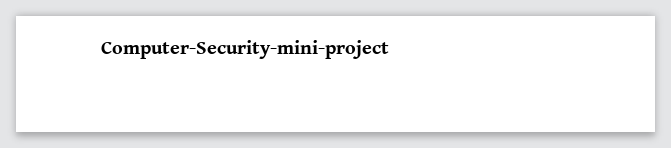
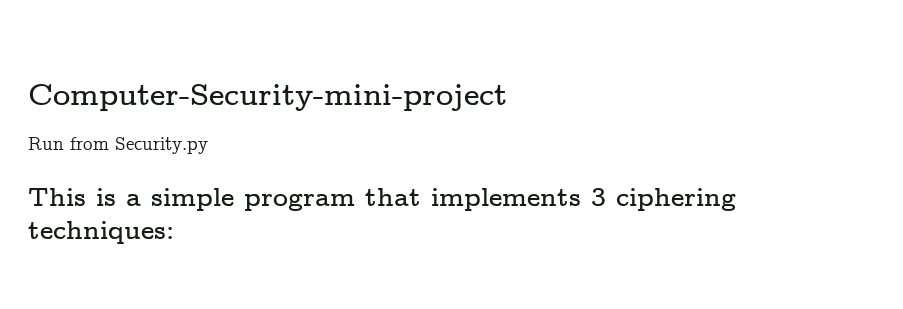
(389, 49) none -> [28,137,208,154] [28,188,736,211] [28,221,174,244] // Run from Security.py // This is a simple program that implements 3 ciphering techniques:

